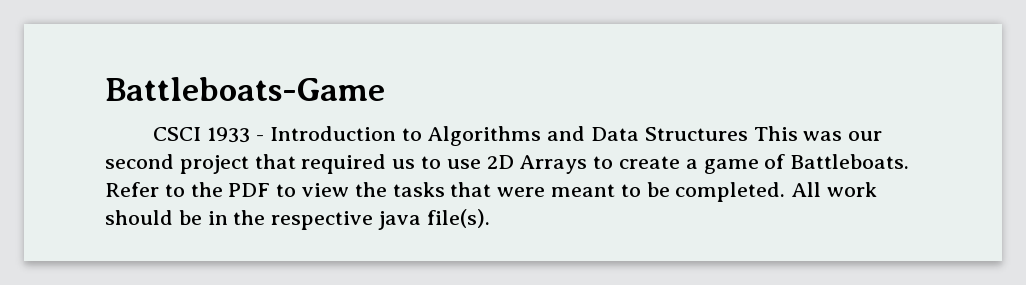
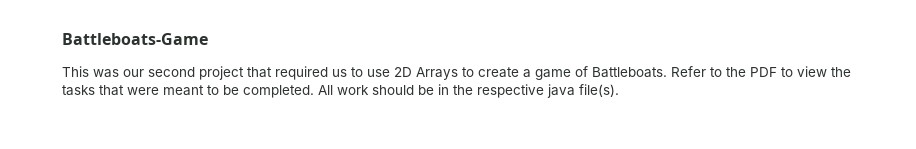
[153,126,748,146] CSCI 1933 - Introduction to Algorithms and Data Structures -> (208, 39) none

